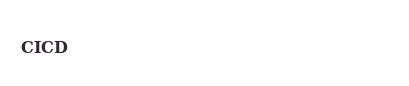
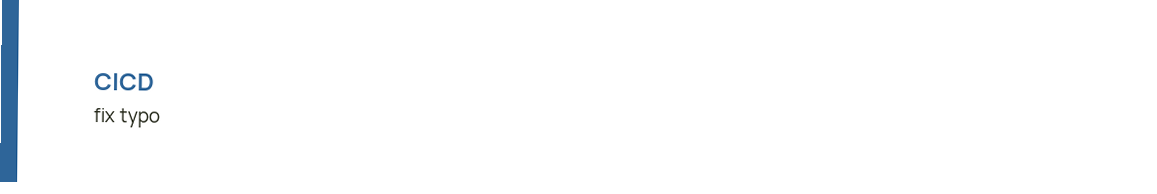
(68, 47) none -> [93,108,161,128] // fix typo

